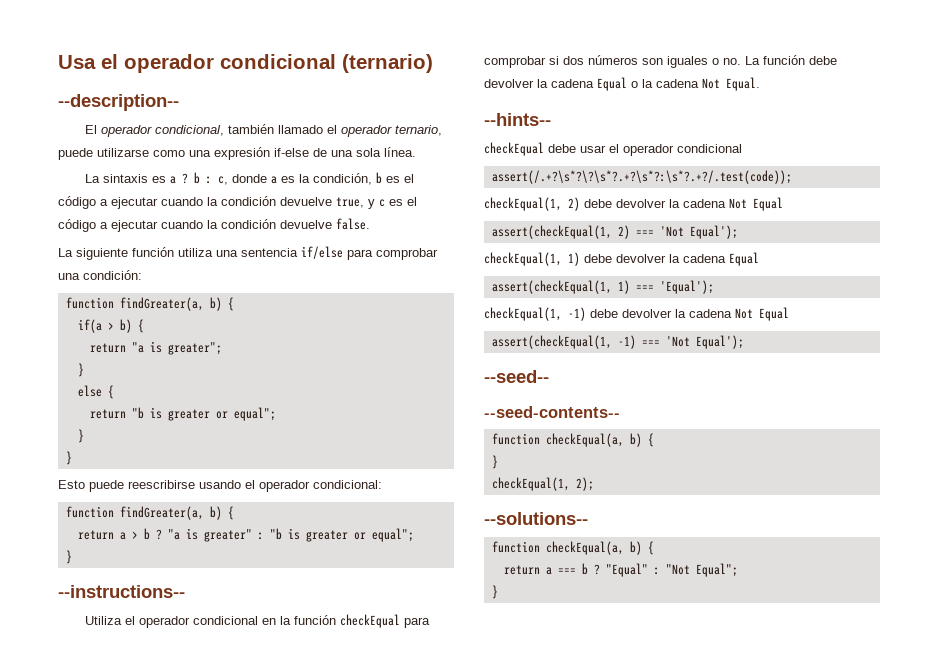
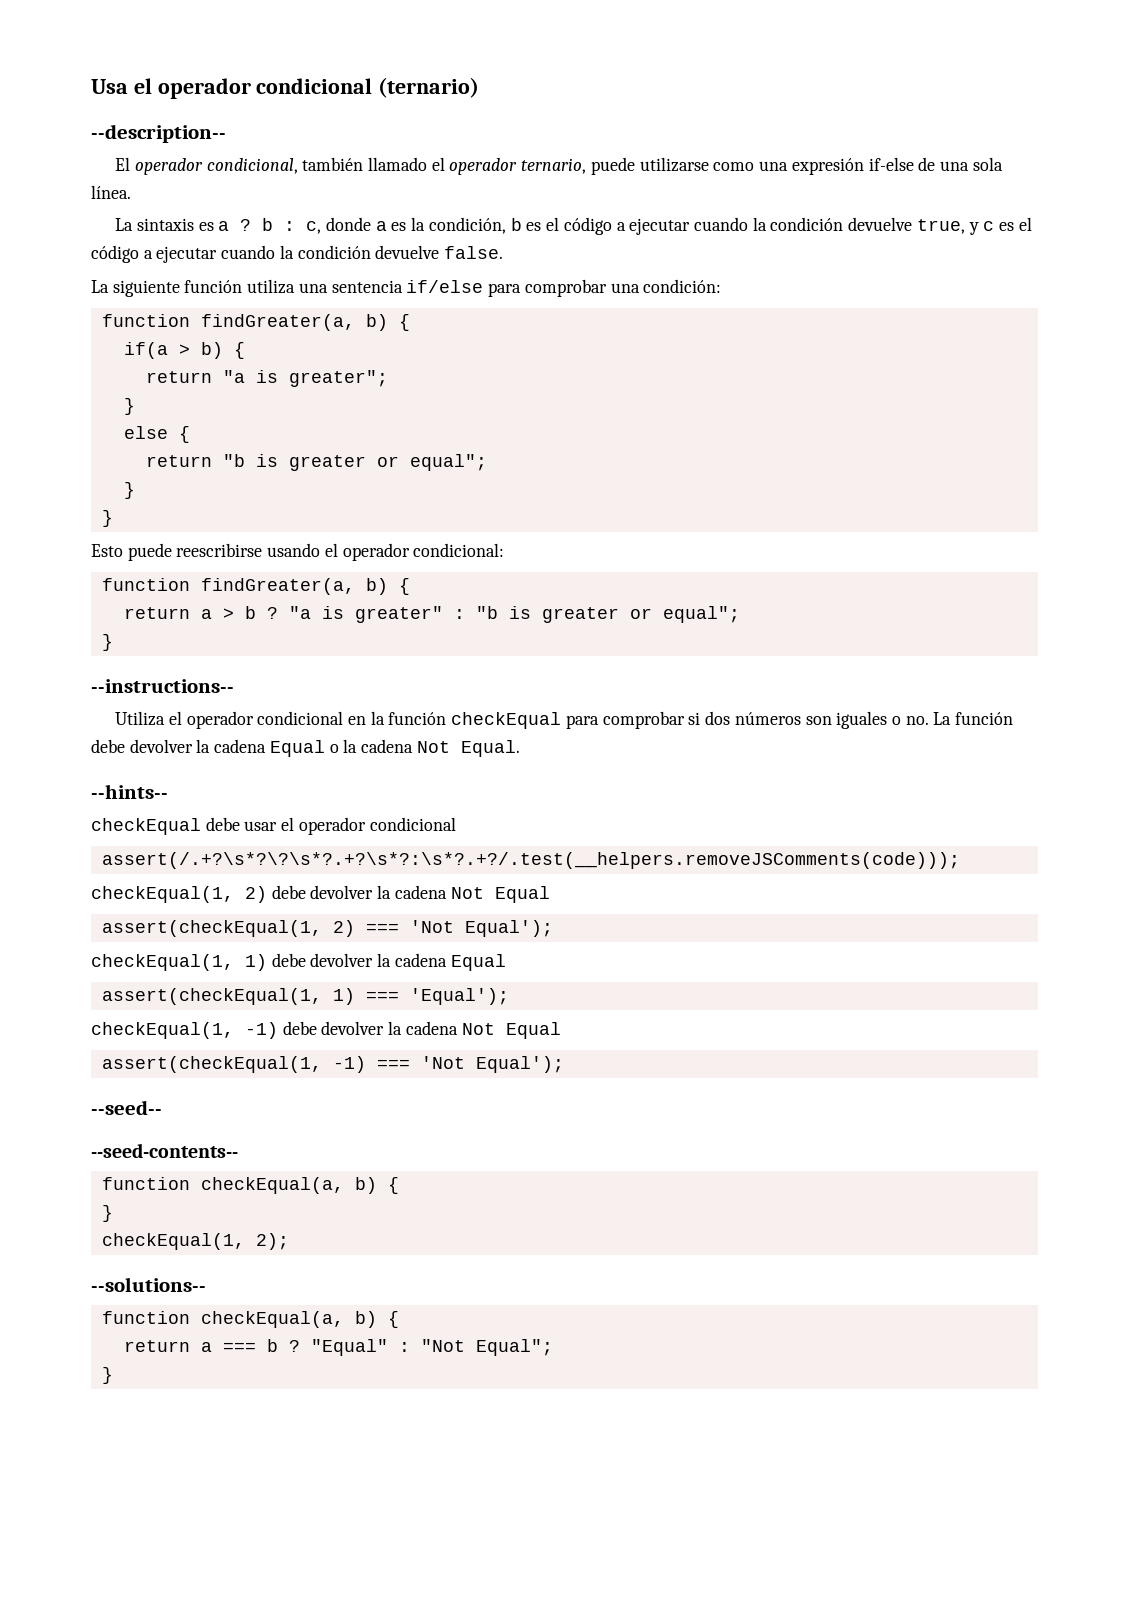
[491,170,792,184] assert(/.+?\s*?\?\s*?.+?\s*?:\s*?.+?/.test(code)); -> [101,852,960,869] assert(/.+?\s*?\?\s*?.+?\s*?:\s*?.+?/.test(__helpers.removeJSComments(code)));

